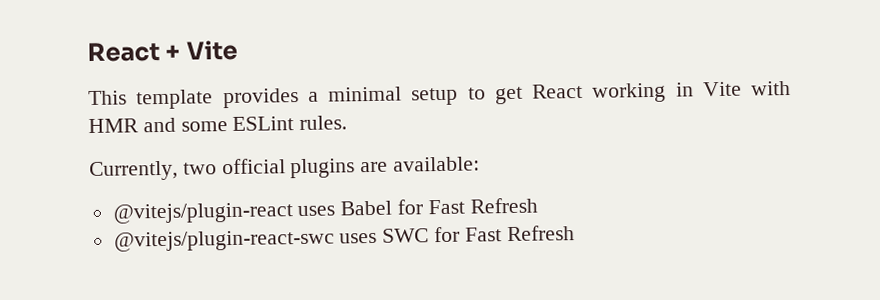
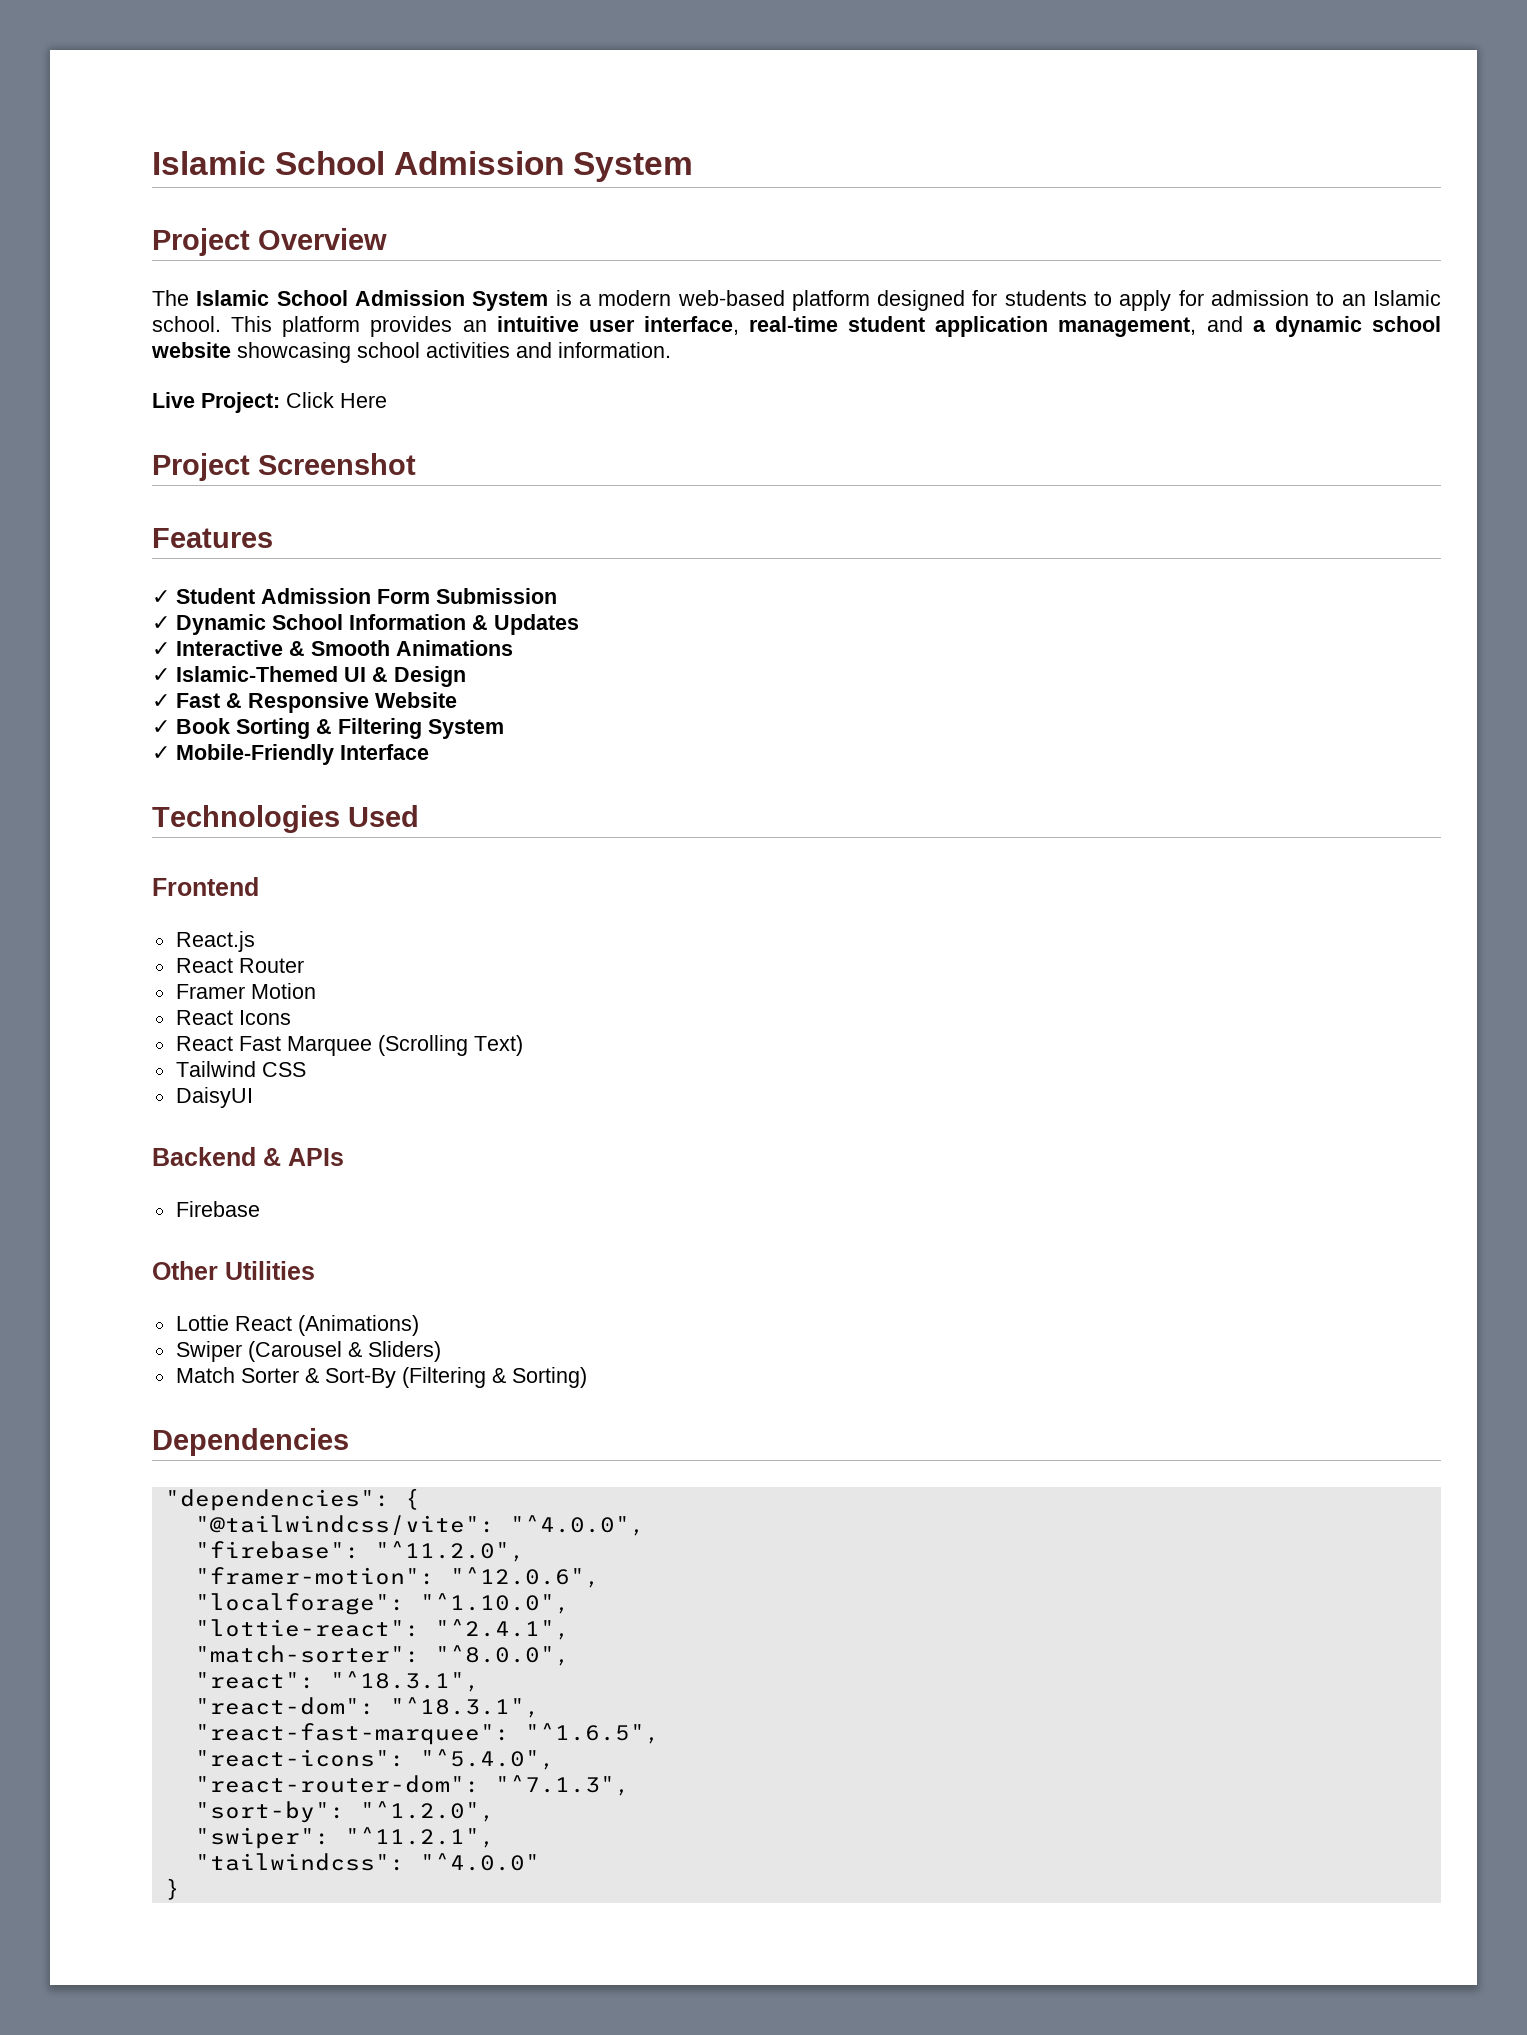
[87,39,238,63] [88,80,791,110] [88,115,348,134] [89,156,481,182] [112,197,538,224] [113,225,575,252] React + Vite // This template provides a minimal setup to get React working in Vite with HMR and some ESLint rules. // Currently, two official plugins are available: // @vitejs/plugin-react uses Babel for Fast Refresh // @vitejs/plugin-react-swc uses SWC for Fast Refresh -> [152,151,694,182] [152,228,387,256] [152,290,1441,311] [152,316,1442,337] [151,342,671,363] [152,392,387,413] [152,453,416,481] [152,528,273,548] [152,588,557,604] [152,614,579,635] [152,640,513,656] [152,666,466,687] [152,692,457,713] [152,718,504,739] [152,744,429,765] [152,805,419,833] [152,877,259,896] [175,931,255,952] [175,958,304,973] [175,983,316,999] [175,1010,291,1025] [175,1035,523,1056] [175,1061,306,1077] [175,1087,253,1108] [152,1147,344,1166] [175,1201,260,1217] [152,1261,315,1280] [175,1315,419,1336] [175,1341,441,1362] [175,1367,587,1388] [152,1428,349,1456] [164,1488,420,1511] [194,1515,645,1536] [194,1541,525,1562] [194,1567,600,1588] [194,1593,570,1615] [194,1619,570,1640] [194,1645,570,1666] [194,1671,480,1692] [194,1697,540,1718] [194,1723,660,1745] [194,1749,555,1770] [194,1775,630,1796] [194,1801,495,1823] [194,1827,495,1849] [194,1853,540,1871] [164,1878,180,1900] Islamic School Admission System // Project Overview // The Islamic School Admission System is a modern web-based platform designed for students to apply for admission to an Islamic school. This platform provides an intuitive user interface, real-time student application management, and a dynamic school website showcasing school activities and information. // Live Project: Click Here // Project Screenshot // Features // ✓ Student Admission Form Submission // ✓ Dynamic School Information & Updates // ✓ Interactive & Smooth Animations // ✓ Islamic-Themed UI & Design // ✓ Fast & Responsive Website // ✓ Book Sorting & Filtering System // ✓ Mobile-Friendly Interface // Technologies Used // Frontend // React.js // React Router // Framer Motion // React Icons // React Fast Marquee (Scrolling Text) // Tailwind CSS // DaisyUI // Backend & APIs // Firebase // Other Utilities // Lottie React (Animations) // Swiper (Carousel & Sliders) // Match Sorter & Sort-By (Filtering & Sorting) // Dependencies // "dependencies": { // "@tailwindcss/vite": "^4.0.0", // "firebase": "^11.2.0", // "framer-motion": "^12.0.6", // "localforage": "^1.10.0", // "lottie-react": "^2.4.1", // "match-sorter": "^8.0.0", // "react": "^18.3.1", // "react-dom": "^18.3.1", // "react-fast-marquee": "^1.6.5", // "react-icons": "^5.4.0", // "react-router-dom": "^7.1.3", // "sort-by": "^1.2.0", // "swiper": "^11.2.1", // "tailwindcss": "^4.0.0" // }

